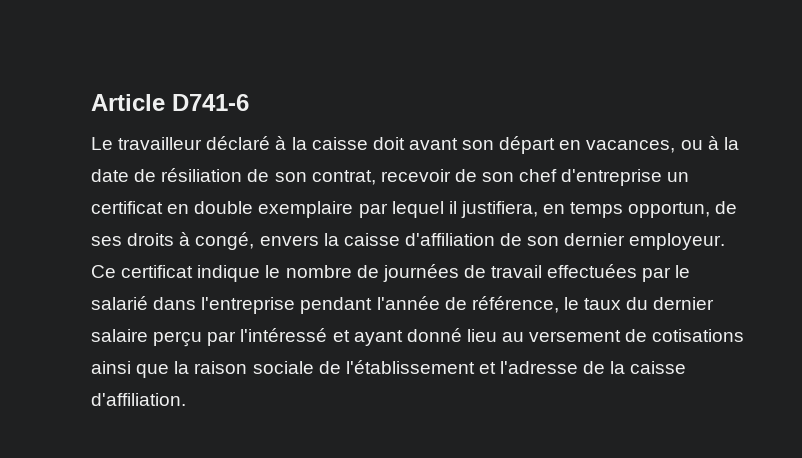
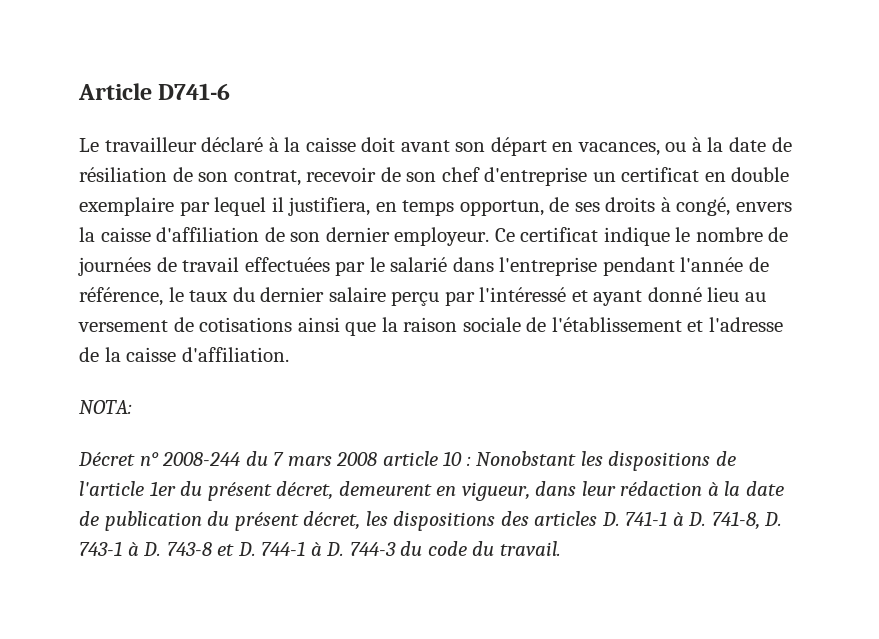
(186, 399) none -> [79,400,132,414] [78,451,736,471] [79,481,784,501] [79,511,783,531] [79,541,561,556] // NOTA: // Décret n° 2008-244 du 7 mars 2008 article 10 : Nonobstant les dispositions de l'article 1er du présent décret, demeurent en vigueur, dans leur rédaction à la date de publication du présent décret, les dispositions des articles D. 741-1 à D. 741-8, D. 743-1 à D. 743-8 et D. 744-1 à D. 744-3 du code du travail.

